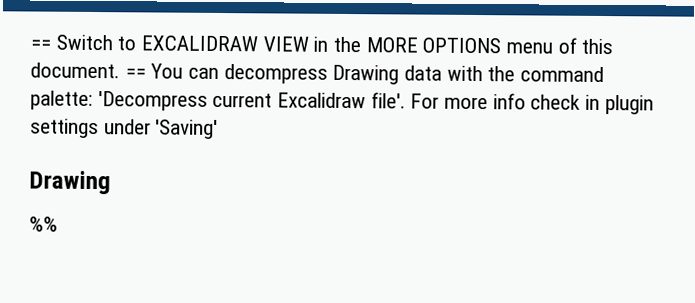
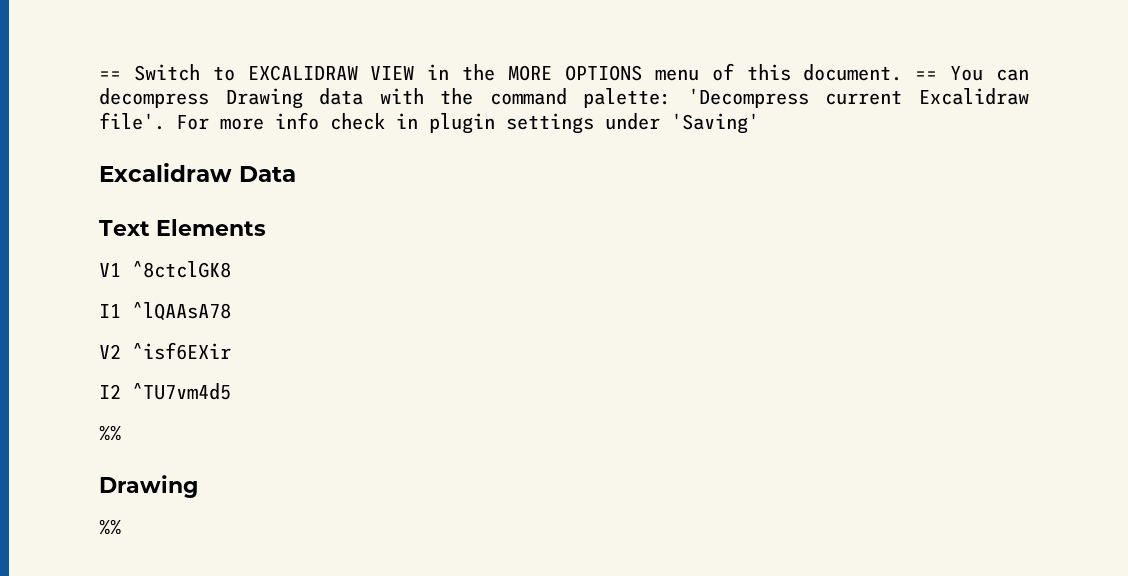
(219, 129) none -> [99,163,296,182] [99,219,266,236] [99,261,231,278] [99,302,231,321] [99,342,231,360] [99,383,231,400] [99,425,121,441] // Excalidraw Data // Text Elements // V1 ^8ctclGK8 // I1 ^lQAAsA78 // V2 ^isf6EXir // I2 ^TU7vm4d5 // %%

